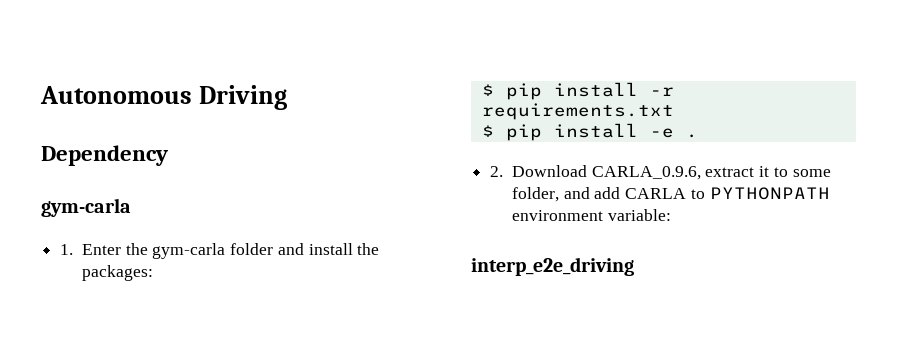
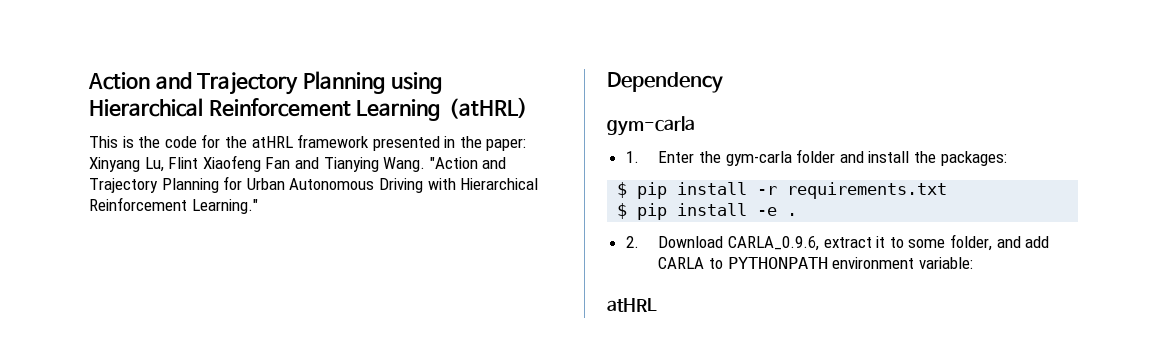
[40,85,288,110] Autonomous Driving -> [88,71,442,95] [89,97,528,121] [89,134,527,151] [89,155,507,172] [89,176,539,193] [89,197,258,214] Action and Trajectory Planning using Hierarchical Reinforcement Learning（atHRL) // This is the code for the atHRL framework presented in the paper: Xinyang Lu, Flint Xiaofeng Fan and Tianying Wang. "Action and Trajectory Planning for Urban Autonomous Driving with Hierarchical Reinforcement Learning."
[471,257,634,276] interp_e2e_driving -> [607,298,657,312] atHRL

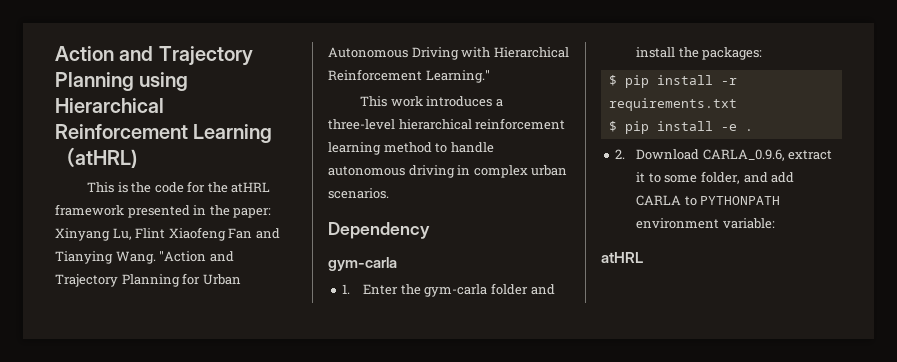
(258, 206) none -> [360,96,503,107] [328,118,566,130] [328,142,494,155] [328,165,568,178] [328,188,389,199] // This work introduces a three-level hierarchical reinforcement learning method to handle autonomous driving in complex urban scenarios.

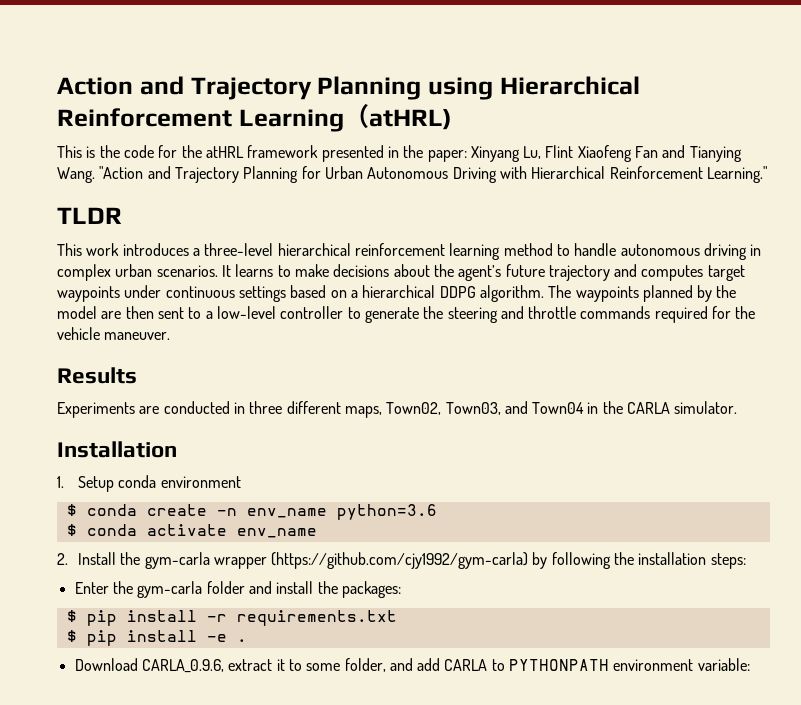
(490, 76) none -> [57,207,122,224] // TLDR
[328,222,430,239] [328,257,397,271] [342,284,351,294] // Dependency // gym-carla // 1. -> [221,264,745,281] [57,285,737,302] [57,306,756,323] [57,327,171,340] [57,367,137,384] [57,401,738,418] [57,441,177,458] [57,475,241,492] [66,504,437,520] [66,524,317,538] [57,552,746,569] It learns to make decisions about the agent’s future trajectory and computes target waypoints under continuous settings based on a hierarchical DDPG algorithm. The waypoints planned by the model are then sent to a low-level controller to generate the steering and throttle commands required for the vehicle maneuver. // Results // Experiments are conducted in three different maps, Town02, Town03, and Town04 in the CARLA simulator. // Installation // 1. Setup conda environment // $ conda create -n env_name python=3.6 // $ conda activate env_name // 2. Install the gym-carla wrapper (https://github.com/cjy1992/gym-carla) by following the installation steps: //
[615,149,626,159] 2. -> (247, 640) none
[601,252,643,263] // atHRL -> (750, 664) none

